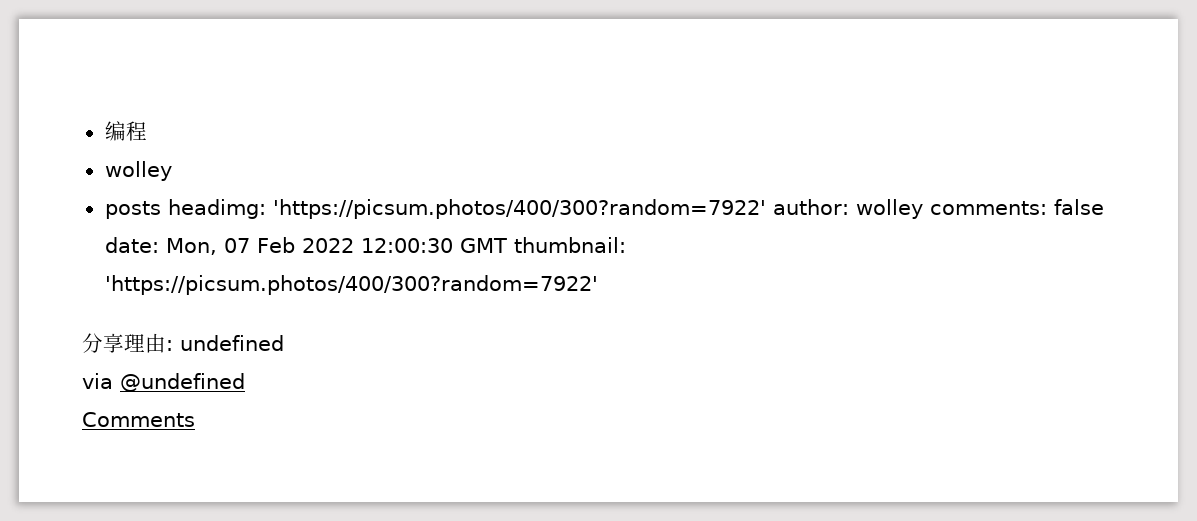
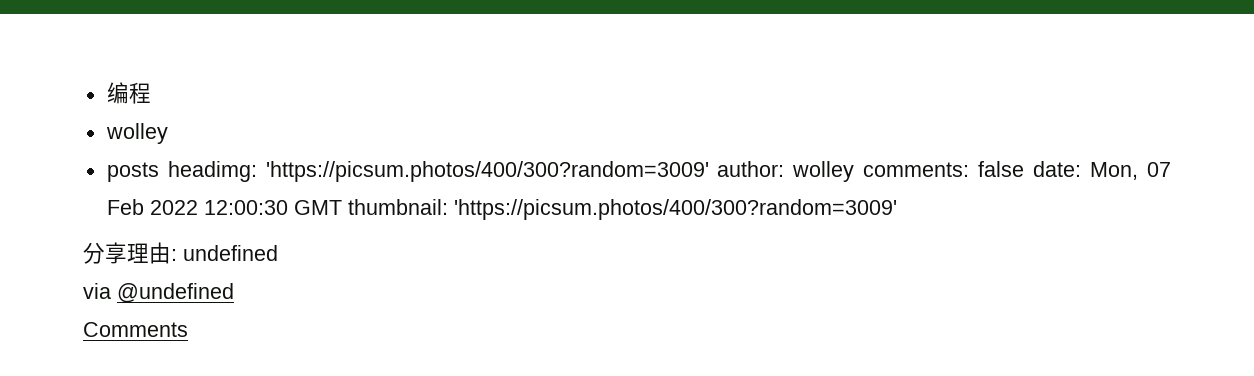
[272,199,766,219] 'https://picsum.photos/400/300?random=7922' -> [265,161,709,182] 'https://picsum.photos/400/300?random=3009'
[104,275,598,295] 'https://picsum.photos/400/300?random=7922' -> [453,199,897,220] 'https://picsum.photos/400/300?random=3009'

